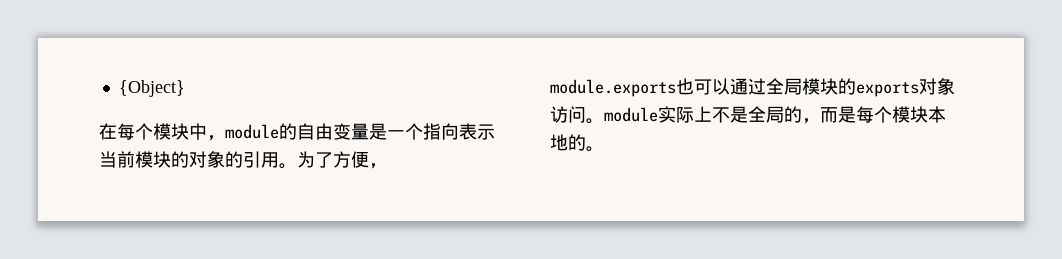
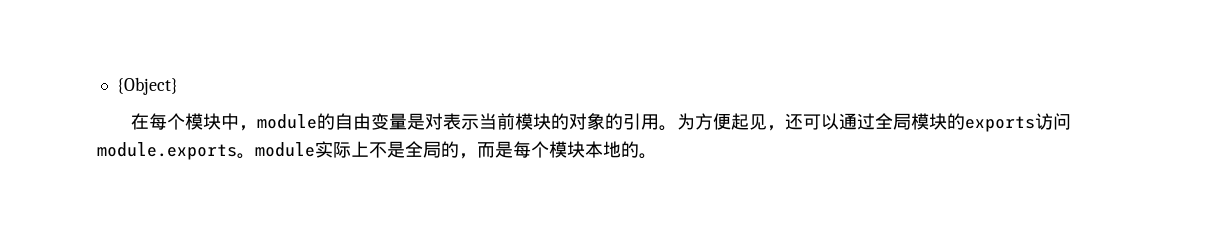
[387,123,459,140] 一个指向 -> [424,113,443,130] 对
[315,151,387,169] [550,78,694,97] 了方便，module.exports也 -> [694,113,803,131] 方便起见，还
[919,78,955,95] [550,106,586,123] 对象访问 -> [1034,113,1071,130] [97,142,237,160] 访问module.exports

